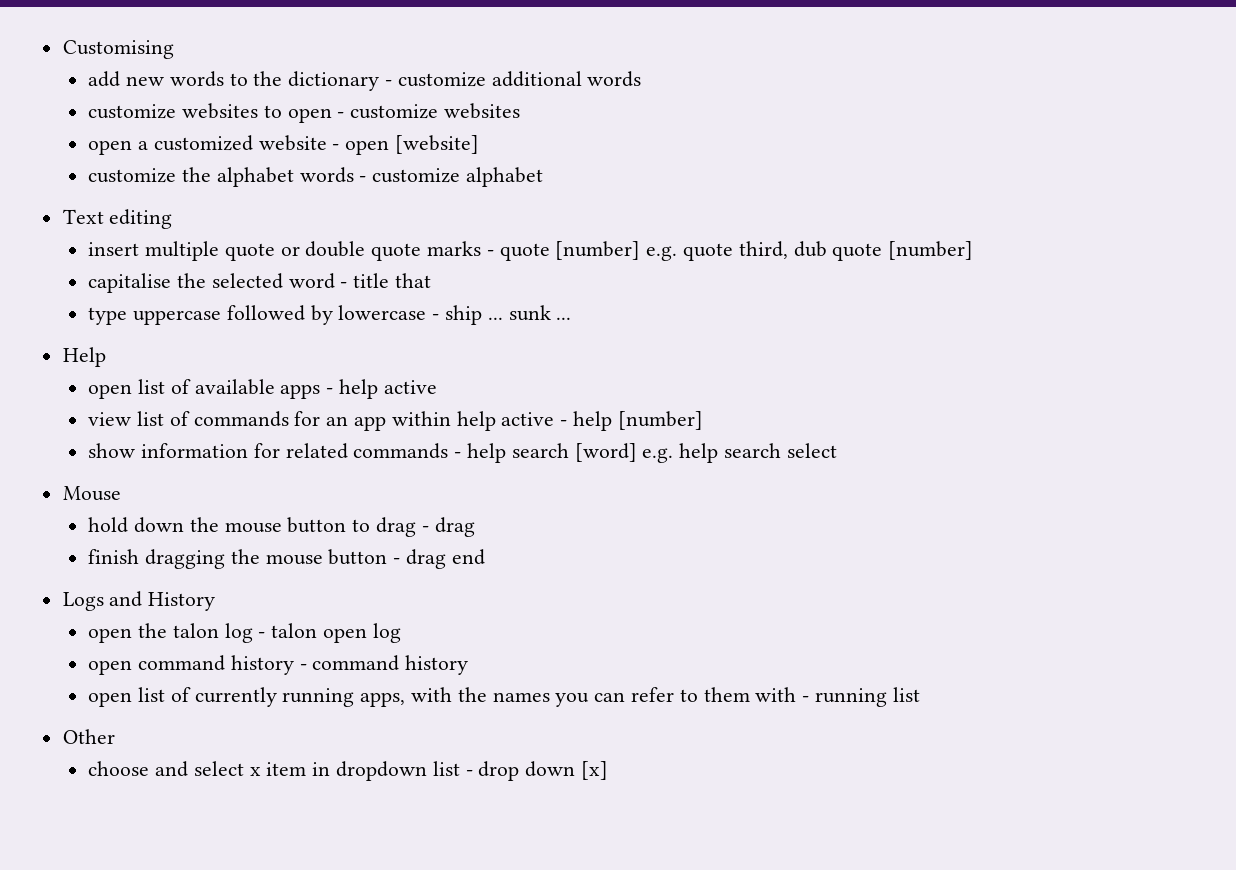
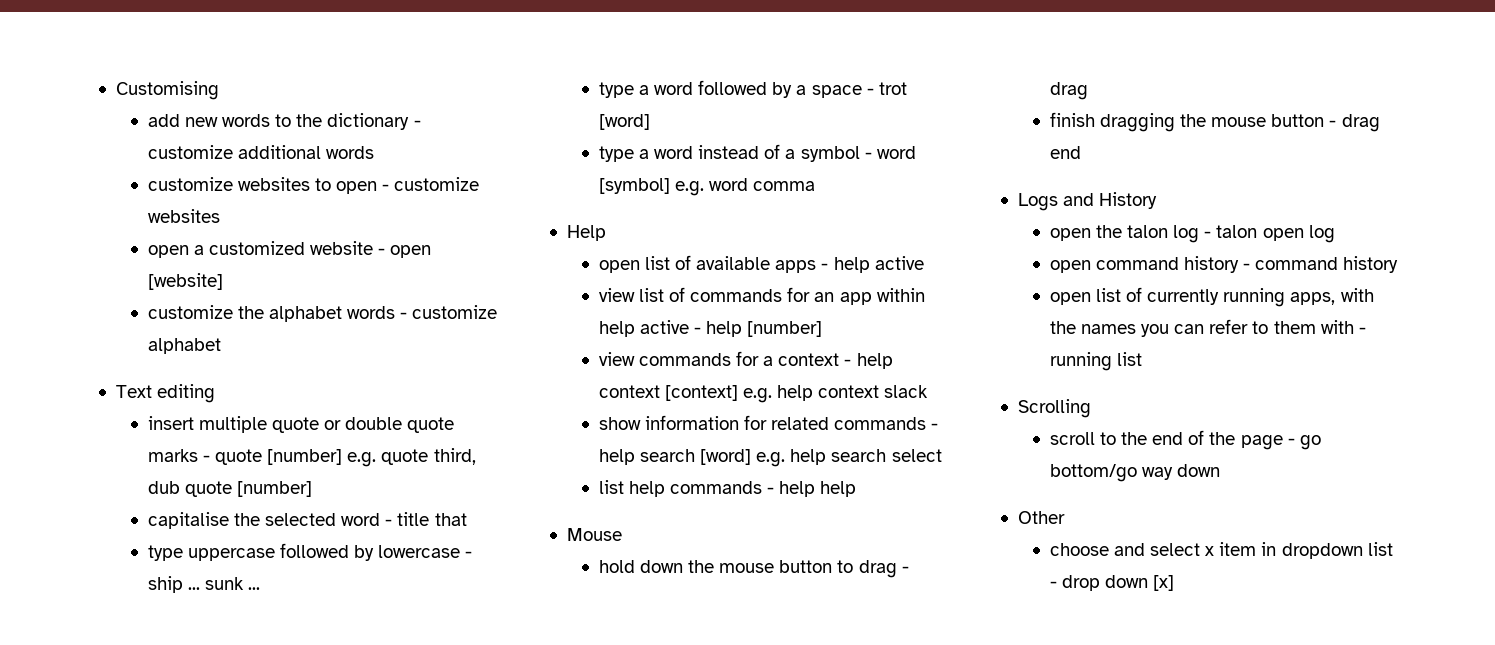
(572, 318) none -> [598,80,907,98] [598,114,650,130] [598,144,916,162] [598,178,816,196] // type a word followed by a space - trot [word] // type a word instead of a symbol - word [symbol] e.g. word comma
(703, 420) none -> [598,351,893,369] [598,385,929,403] // view commands for a context - help context [context] e.g. help context slack
(837, 450) none -> [598,480,857,497] // list help commands - help help
(920, 694) none -> [1017,399,1091,418] [1049,430,1321,450] [1049,464,1221,482] // Scrolling // scroll to the end of the page - go bottom/go way down

